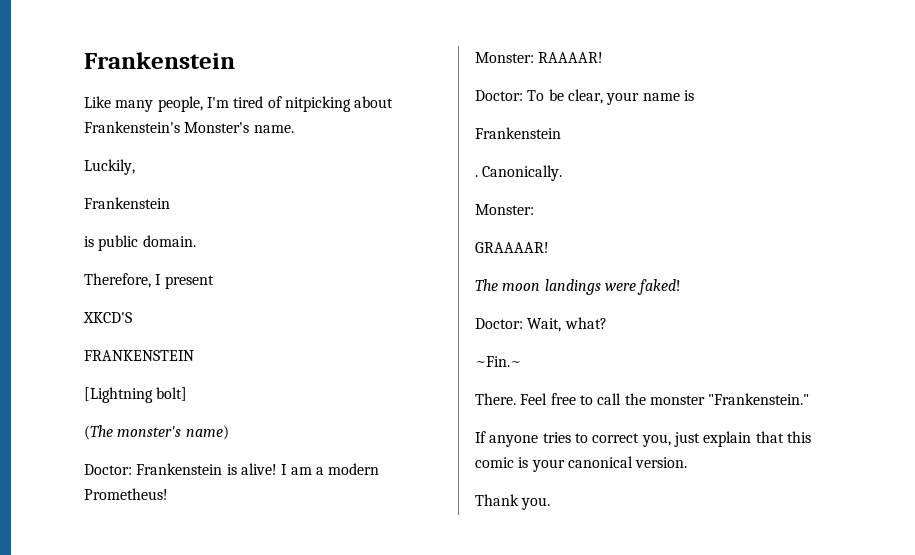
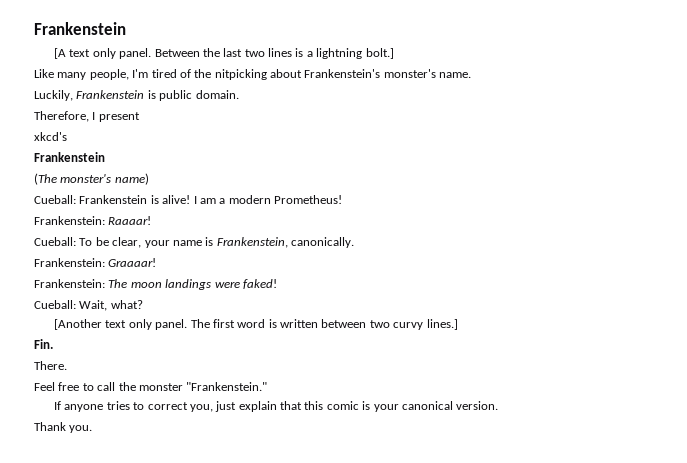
[84,52,235,69] Frankenstein -> [34,22,126,35] [54,48,394,59] Frankenstein // [A text only panel. Between the last two lines is a lightning bolt.]
(282, 102) none -> [194,69,212,78] the
[184,122,250,133] Monster's -> [383,69,436,78] monster's
[84,197,170,209] // Frankenstein // -> [76,90,145,99] Frankenstein
[83,312,132,323] [84,350,194,361] [84,387,188,403] XKCD'S // FRANKENSTEIN // [Lightning bolt] -> [34,132,67,141] [34,152,105,162] xkcd's // Frankenstein
[84,464,132,475] Doctor: -> [34,195,76,204] Cueball:
[475,52,604,63] [475,90,523,101] Monster: RAAAAR! // Doctor: -> [34,216,152,225] [34,237,76,246] Frankenstein: Raaaar! // Cueball:
[475,127,561,139] [475,165,563,181] [475,204,534,215] [475,242,549,253] // Frankenstein // . Canonically. // Monster: // GRAAAAR! // -> [216,237,354,248] [34,258,157,267] [34,279,105,288] Frankenstein, canonically. // Frankenstein: Graaaar! // Frankenstein:
[475,318,523,329] Doctor: -> [34,300,76,309] Cueball:
[475,356,521,367] ~Fin.~ -> [54,319,458,330] [34,339,53,349] [Another text only panel. The first word is written between two curvy lines.] // Fin.
(516, 399) none -> (67, 365) //

